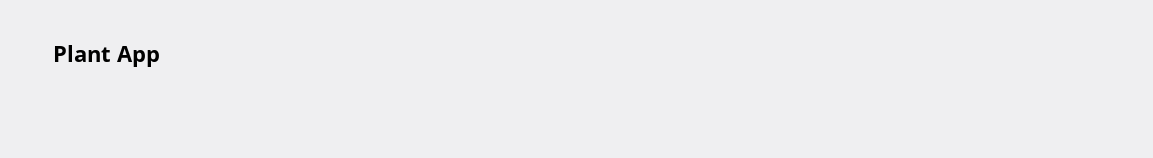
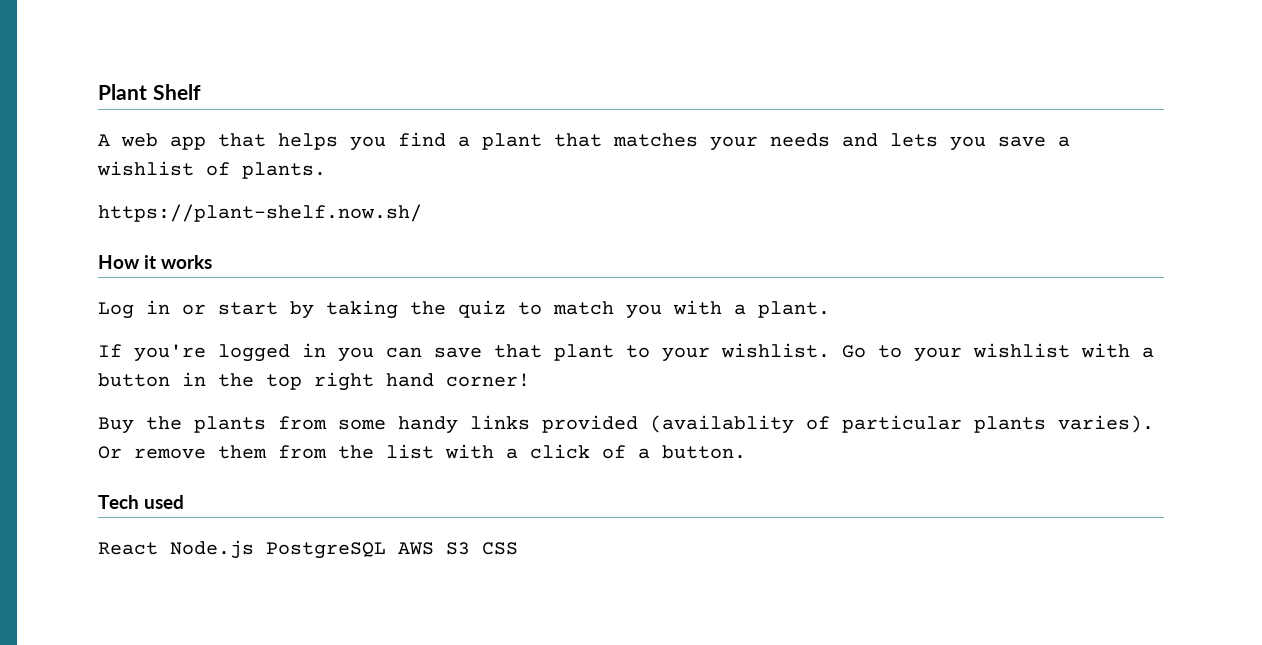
[117,46,160,67] App -> [152,84,201,100] [98,132,1070,151] [97,161,326,179] [98,204,422,222] [98,255,213,269] [98,300,830,319] [98,343,1154,362] [98,372,530,391] [98,415,1154,434] [98,444,746,459] [98,495,185,509] [98,540,518,559] Shelf // A web app that helps you find a plant that matches your needs and lets you save a wishlist of plants. // https://plant-shelf.now.sh/ // How it works // Log in or start by taking the quiz to match you with a plant. // If you're logged in you can save that plant to your wishlist. Go to your wishlist with a button in the top right hand corner! // Buy the plants from some handy links provided (availablity of particular plants varies). Or remove them from the list with a click of a button. // Tech used // React Node.js PostgreSQL AWS S3 CSS

